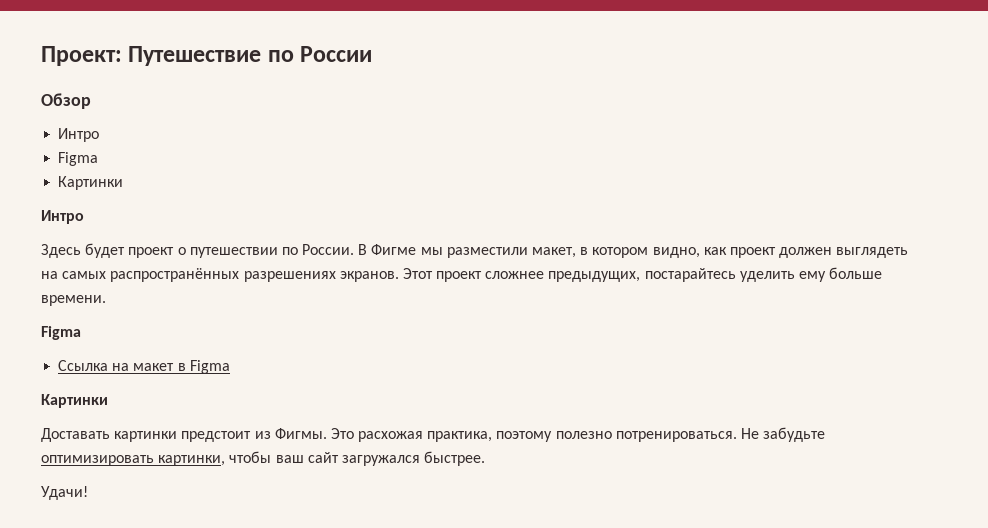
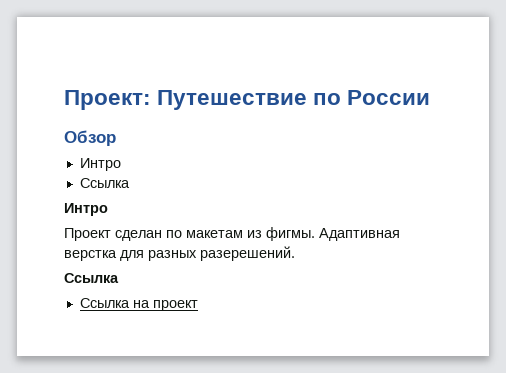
[58,152,99,166] [58,176,124,190] [41,210,84,224] [41,243,909,258] [41,267,883,282] [41,295,106,306] [41,326,81,340] [58,360,230,374] [41,394,108,408] [41,427,826,442] [41,451,486,466] [41,486,88,500] Figma // Картинки // Интро // Здесь будет проект о путешествии по России. В Фигме мы разместили макет, в котором видно, как проект должен выглядеть на самых распространённых разрешениях экранов. Этот проект сложнее предыдущих, постарайтесь уделить ему больше времени. // Figma // Ссылка на макет в Figma // Картинки // Доставать картинки предстоит из Фигмы. Это расхожая практика, поэтому полезно потренироваться. Не забудьте оптимизировать картинки, чтобы ваш сайт загружался быстрее. // Удачи! -> [79,178,130,188] [64,203,108,216] [64,227,400,241] [64,246,295,261] [64,273,119,283] [79,298,198,311] Ссылка // Интро // Проект сделан по макетам из фигмы. Адаптивная верстка для разных разерешений. // Ссылка // Ссылка на проект

